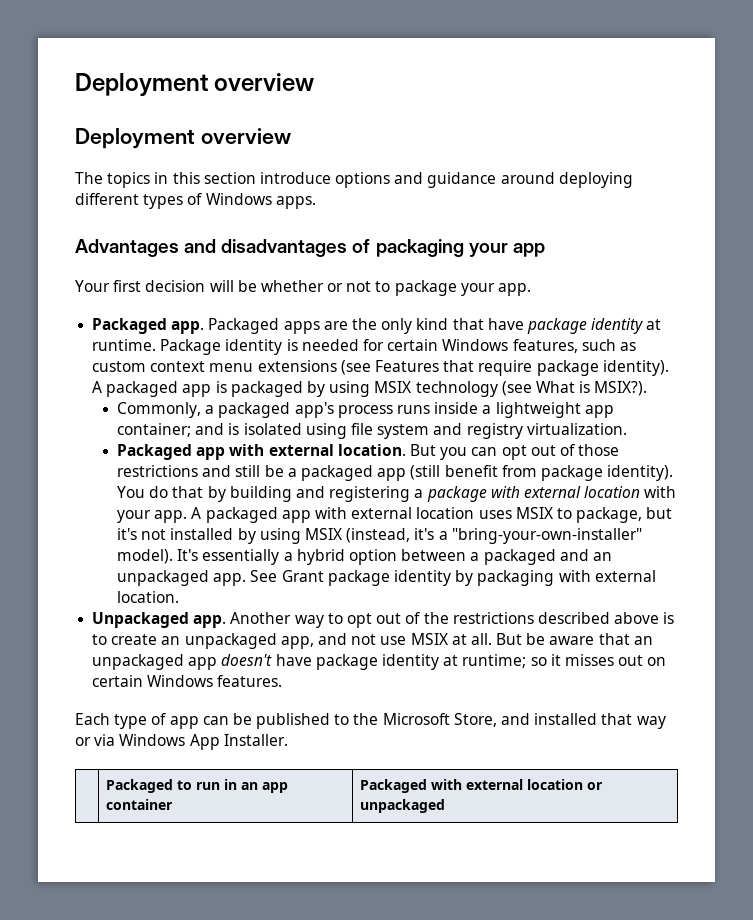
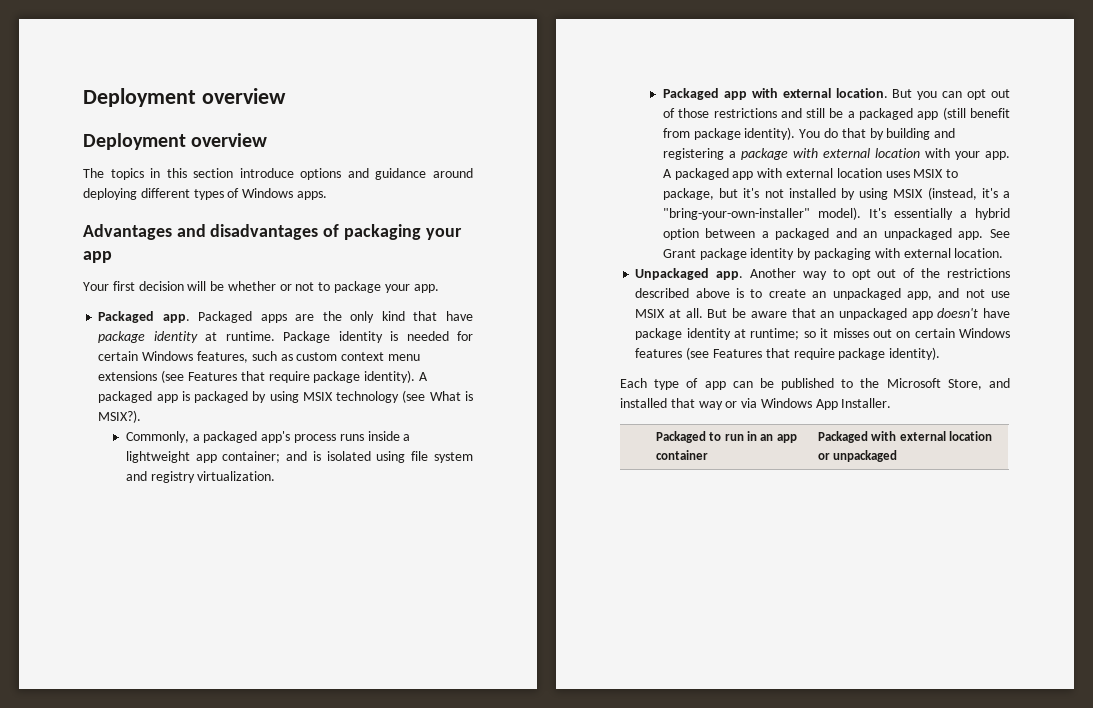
[217,675,283,687] features. -> [635,347,941,360] features (see Features that require package identity).

